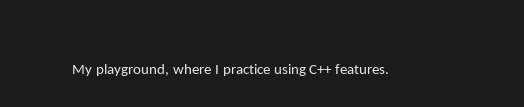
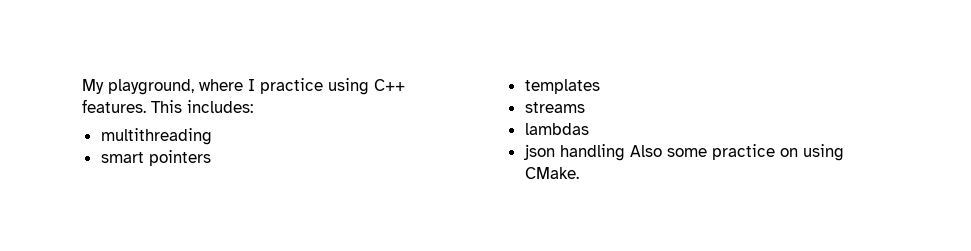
(390, 69) none -> [151,100,253,113] [100,128,212,145] [100,150,211,166] [524,79,600,94] [524,102,585,113] [524,123,589,135] [523,144,844,161] [524,167,579,179] This includes: // multithreading // smart pointers // templates // streams // lambdas // json handling Also some practice on using CMake.

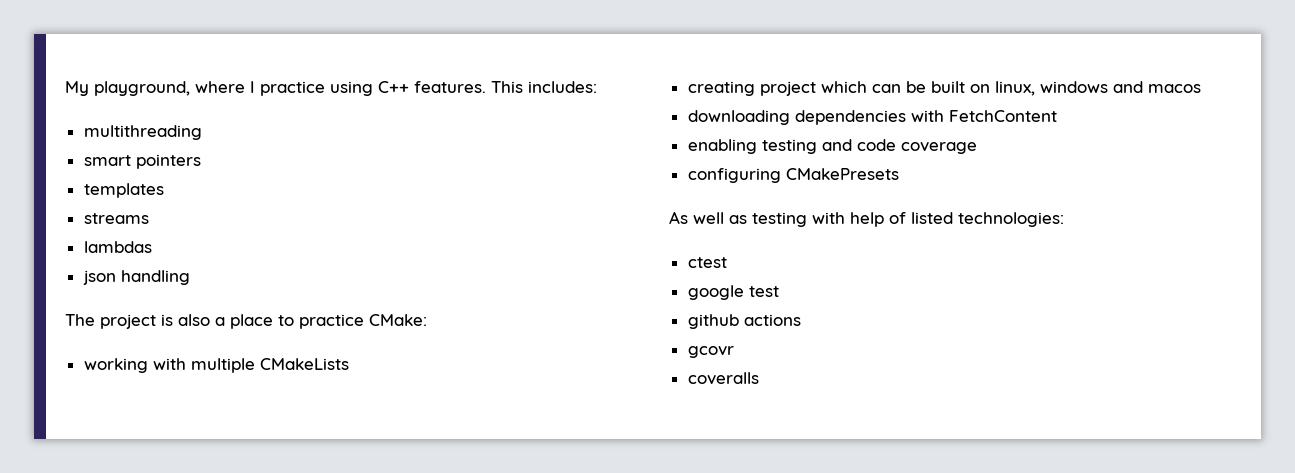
[629,144,844,161] [524,167,579,179] Also some practice on using CMake. -> [65,314,427,329] [83,358,349,373] [687,81,1201,96] [687,110,1057,125] [687,139,977,154] [687,168,899,183] [669,211,1064,227] [687,257,727,268] [687,285,779,300] [687,314,801,329] [687,346,734,358] [687,372,759,385] // The project is also a place to practice CMake: // working with multiple CMakeLists // creating project which can be built on linux, windows and macos // downloading dependencies with FetchContent // enabling testing and code coverage // configuring CMakePresets // As well as testing with help of listed technologies: // ctest // google test // github actions // gcovr // coveralls

